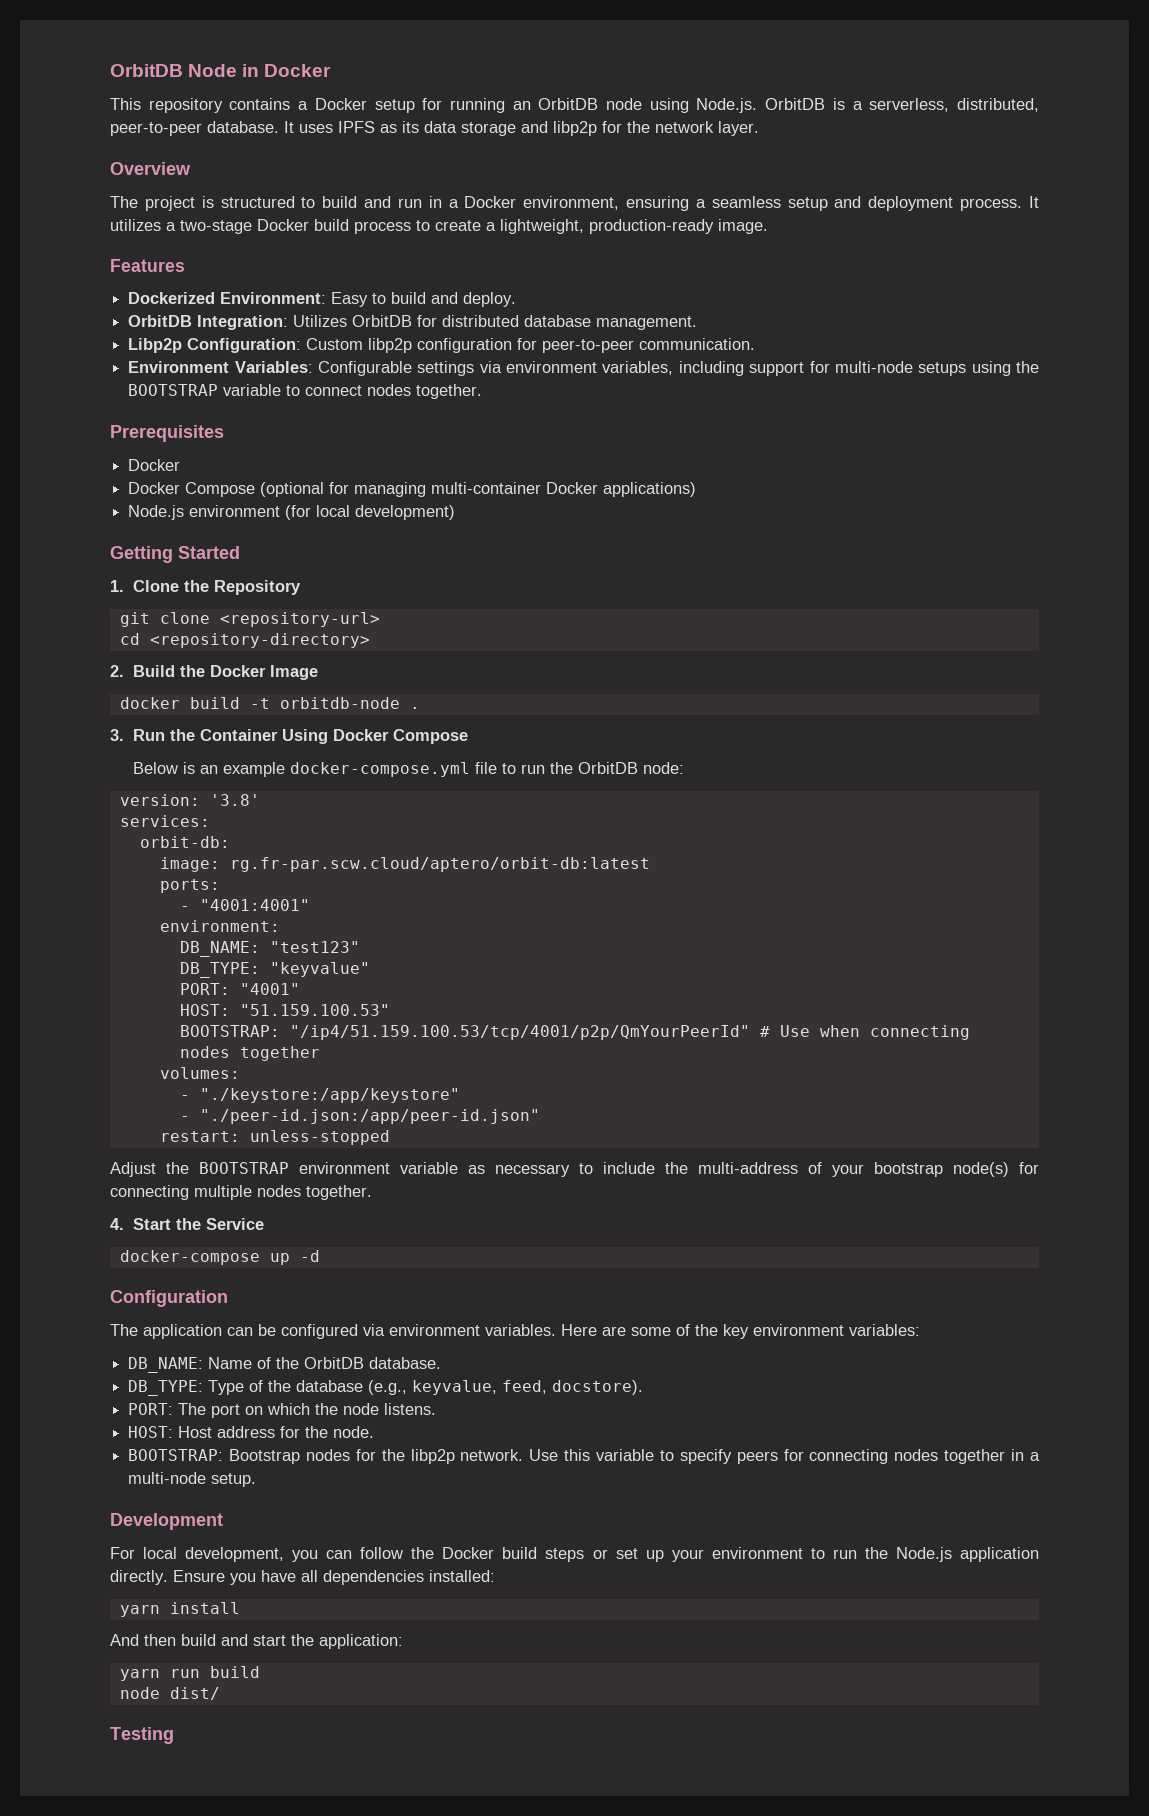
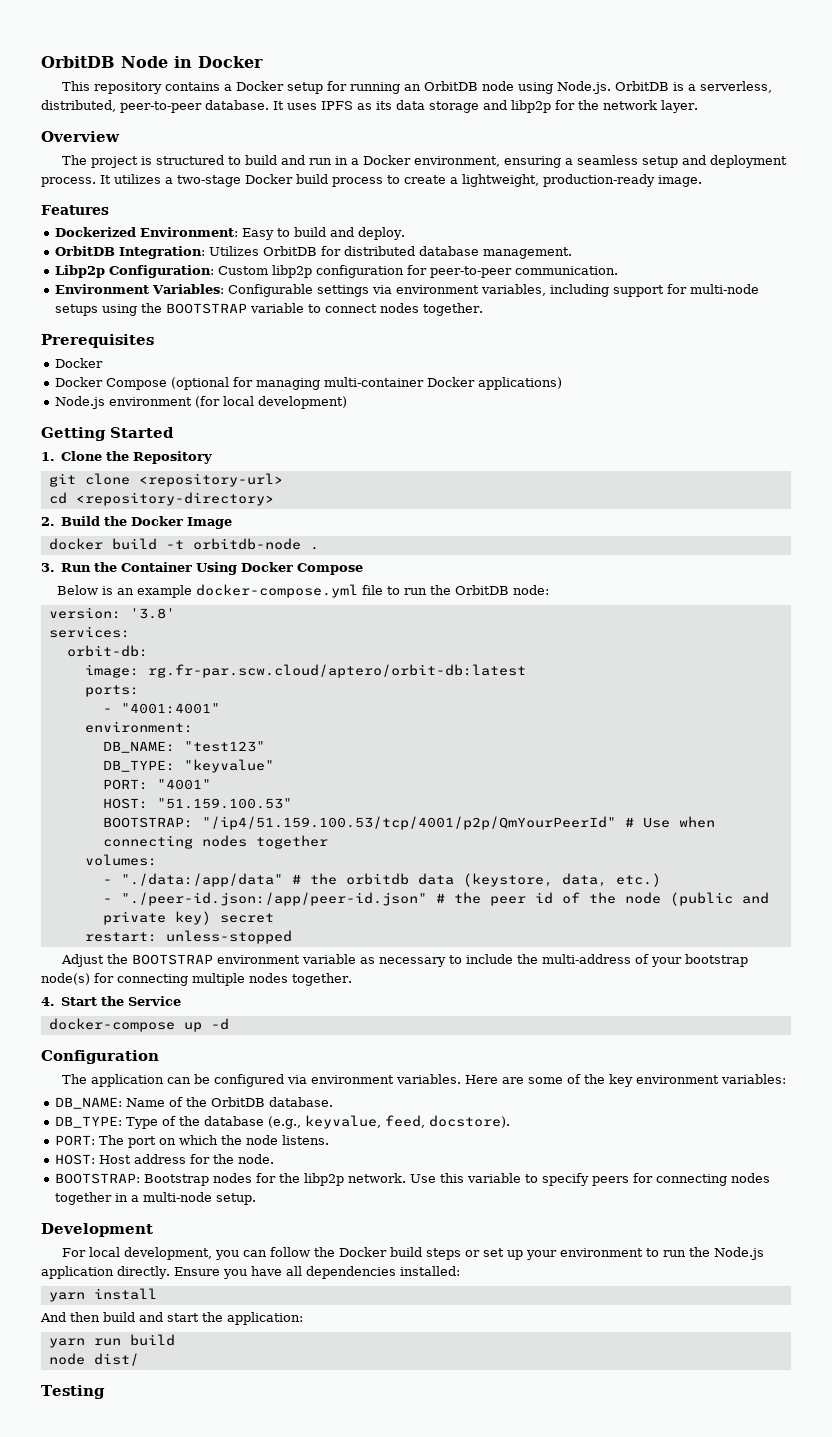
[199,1088,460,1103] [179,1109,540,1124] "./keystore:/app/keystore" // - "./peer-id.json:/app/peer-id.json" -> [120,873,661,887] [102,892,769,906] [102,911,274,925] "./data:/app/data" # the orbitdb data (keystore, data, etc.) // - "./peer-id.json:/app/peer-id.json" # the peer id of the node (public and private key) secret

